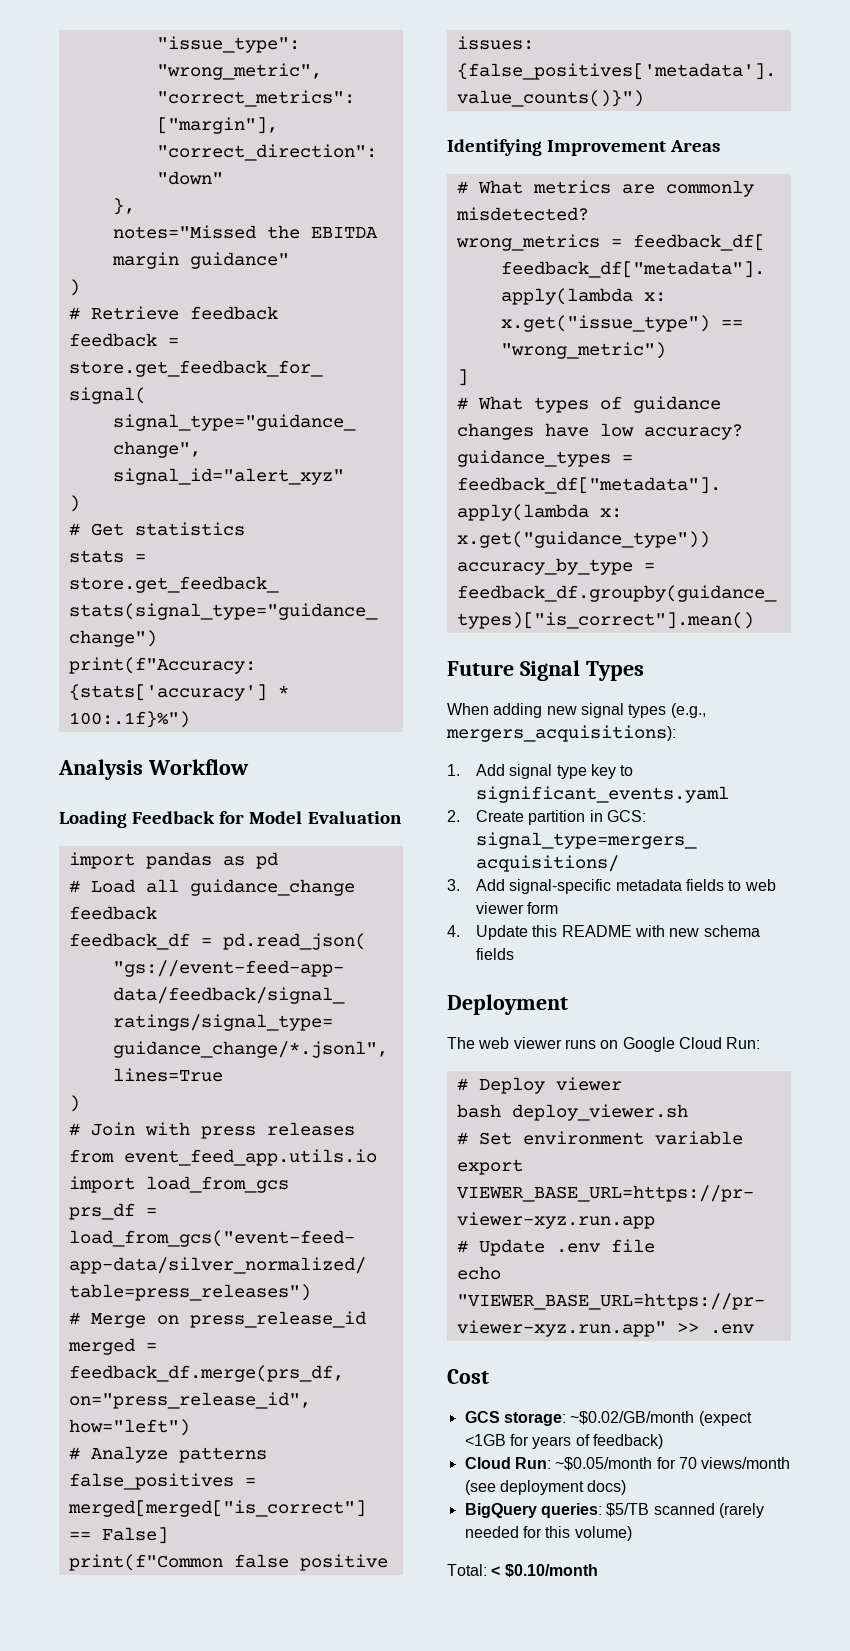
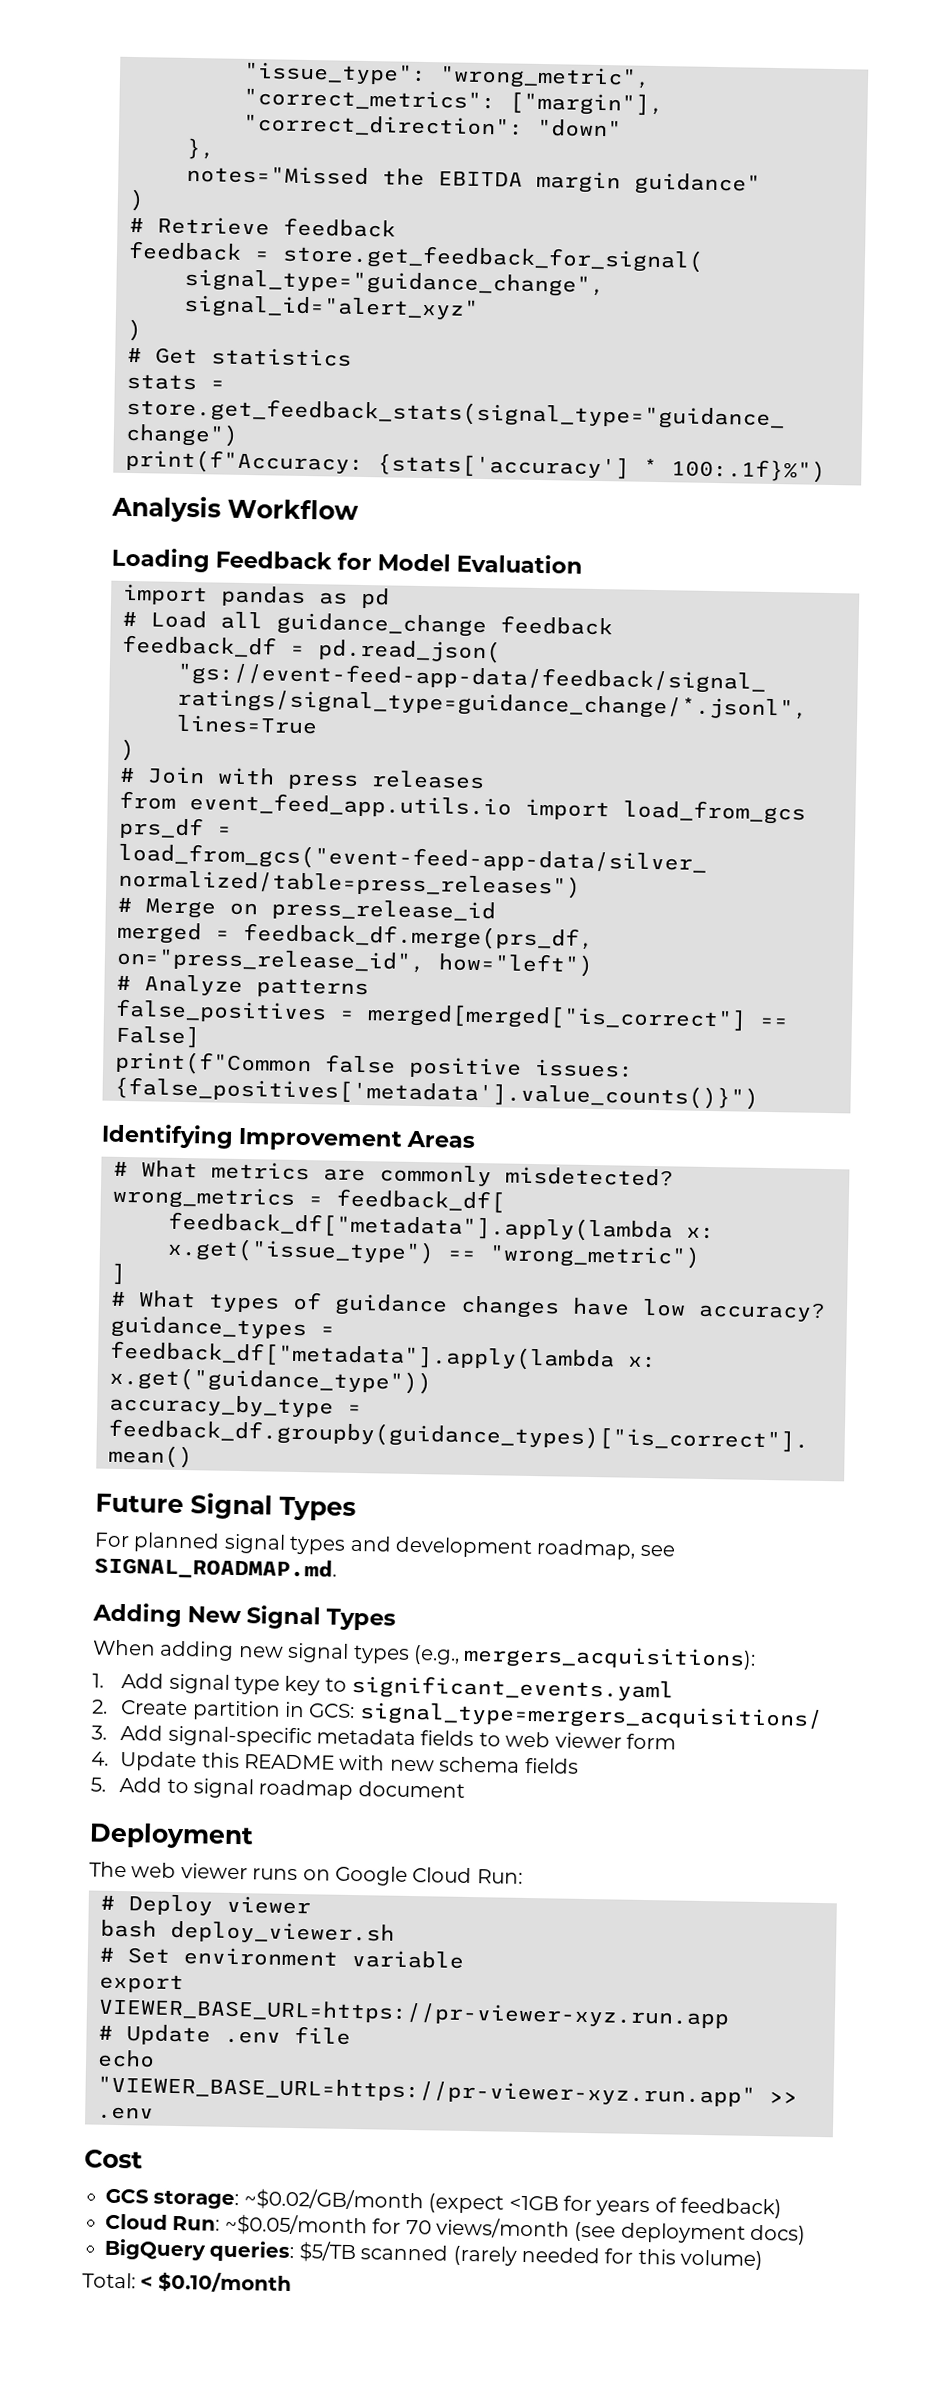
(644, 671) none -> [94,1532,675,1560] [94,1556,337,1581] [92,1602,397,1631] // For planned signal types and development roadmap, see SIGNAL_ROADMAP.md. // Adding New Signal Types
(514, 954) none -> [90,1777,465,1801] // 5. Add to signal roadmap document

